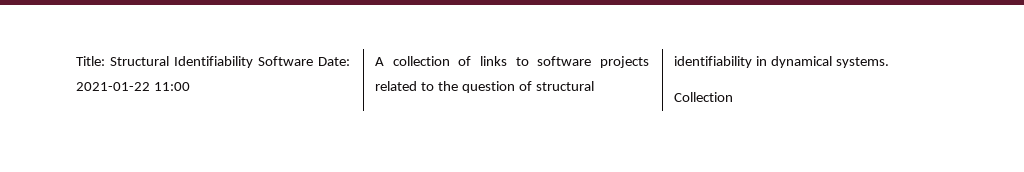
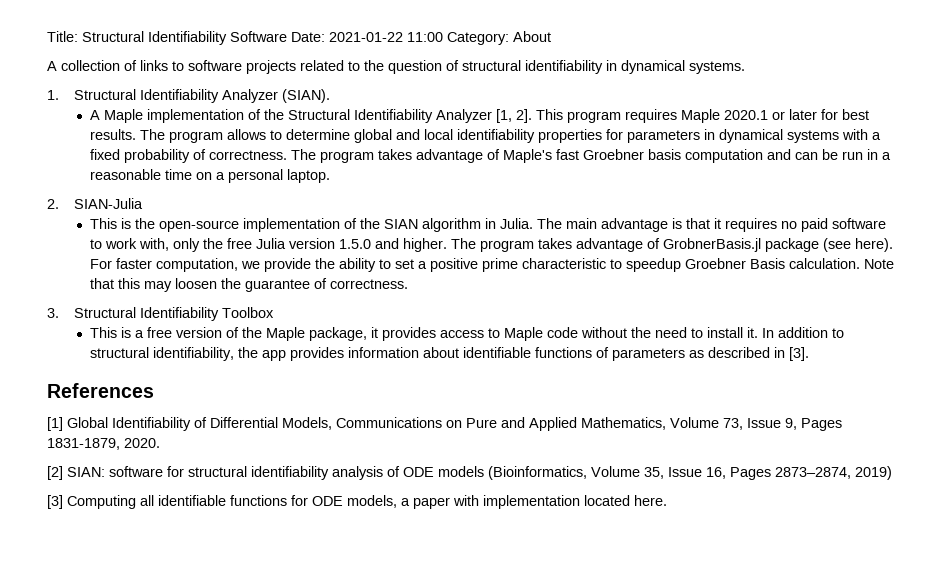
(190, 86) none -> [447,31,551,45] Category: About
[674,92,733,102] Collection -> [47,89,330,103] [89,109,869,123] [89,129,881,143] [89,149,891,163] [89,169,330,183] [47,198,143,209] [89,218,886,232] [89,238,893,252] [89,258,894,272] [89,278,408,292] [47,307,274,321] [89,327,844,341] [89,347,809,361] [47,383,154,398] [47,417,842,431] [47,438,160,450] [47,466,892,480] [47,495,667,509] 1. Structural Identifiability Analyzer (SIAN). // A Maple implementation of the Structural Identifiability Analyzer [1, 2]. This program requires Maple 2020.1 or later for best results. The program allows to determine global and local identifiability properties for parameters in dynamical systems with a fixed probability of correctness. The program takes advantage of Maple's fast Groebner basis computation and can be run in a reasonable time on a personal laptop. // 2. SIAN-Julia // This is the open-source implementation of the SIAN algorithm in Julia. The main advantage is that it requires no paid software to work with, only the free Julia version 1.5.0 and higher. The program takes advantage of GrobnerBasis.jl package (see here). For faster computation, we provide the ability to set a positive prime characteristic to speedup Groebner Basis calculation. Note that this may loosen the guarantee of correctness. // 3. Structural Identifiability Toolbox // This is a free version of the Maple package, it provides access to Maple code without the need to install it. In addition to structural identifiability, the app provides information about identifiable functions of parameters as described in [3]. // References // [1] Global Identifiability of Differential Models, Communications on Pure and Applied Mathematics, Volume 73, Issue 9, Pages 1831-1879, 2020. // [2] SIAN: software for structural identifiability analysis of ODE models (Bioinformatics, Volume 35, Issue 16, Pages 2873–2874, 2019) // [3] Computing all identifiable functions for ODE models, a paper with implementation located here.

